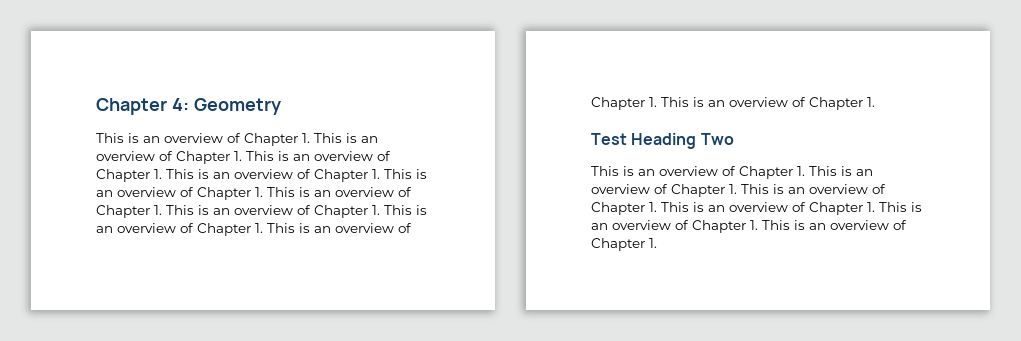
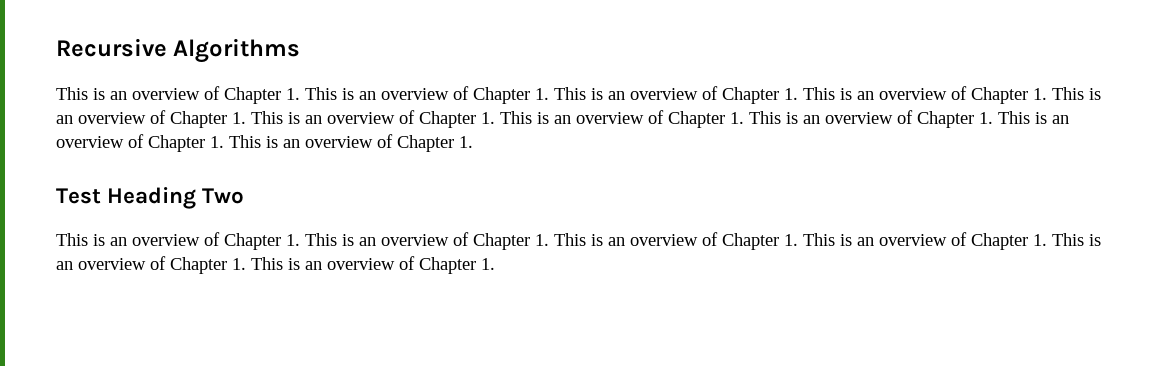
[96,98,281,115] Chapter 4: Geometry -> [56,38,301,63] Recursive Algorithms

